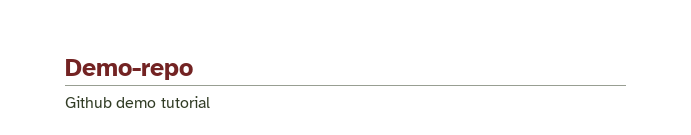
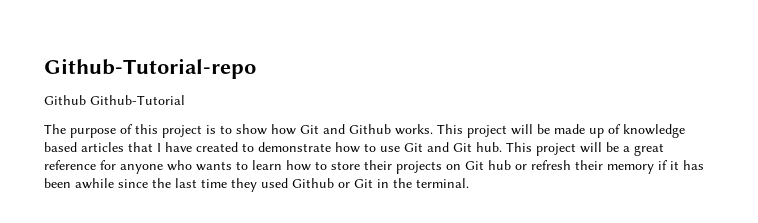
[65,59,193,80] [65,96,210,108] Demo-repo // Github demo tutorial -> [44,58,256,79] [44,95,185,105] [44,124,685,138] [44,142,664,156] [44,160,704,174] [44,178,469,192] Github-Tutorial-repo // Github Github-Tutorial // The purpose of this project is to show how Git and Github works. This project will be made up of knowledge based articles that I have created to demonstrate how to use Git and Git hub. This project will be a great reference for anyone who wants to learn how to store their projects on Git hub or refresh their memory if it has been awhile since the last time they used Github or Git in the terminal.

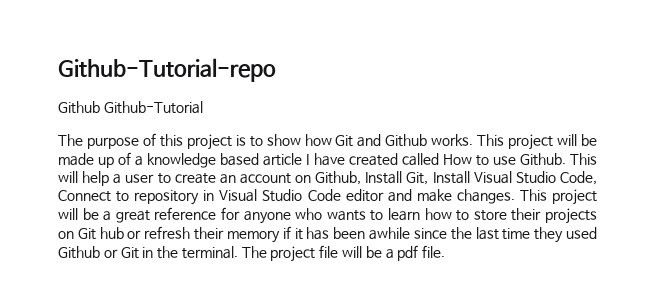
(621, 129) none -> [135,156,144,166] a
[81,142,153,152] articles that -> [263,153,303,166] article
[242,142,502,153] to demonstrate how to use Git and Git hub. -> [401,153,597,166] [58,171,597,186] [58,189,515,205] called How to use Github. This will help a user to create an account on Github, Install Git, Install Visual Studio Code, Connect to repository in Visual Studio Code editor and make changes.
(469, 183) none -> [241,245,446,262] The project file will be a pdf file.

